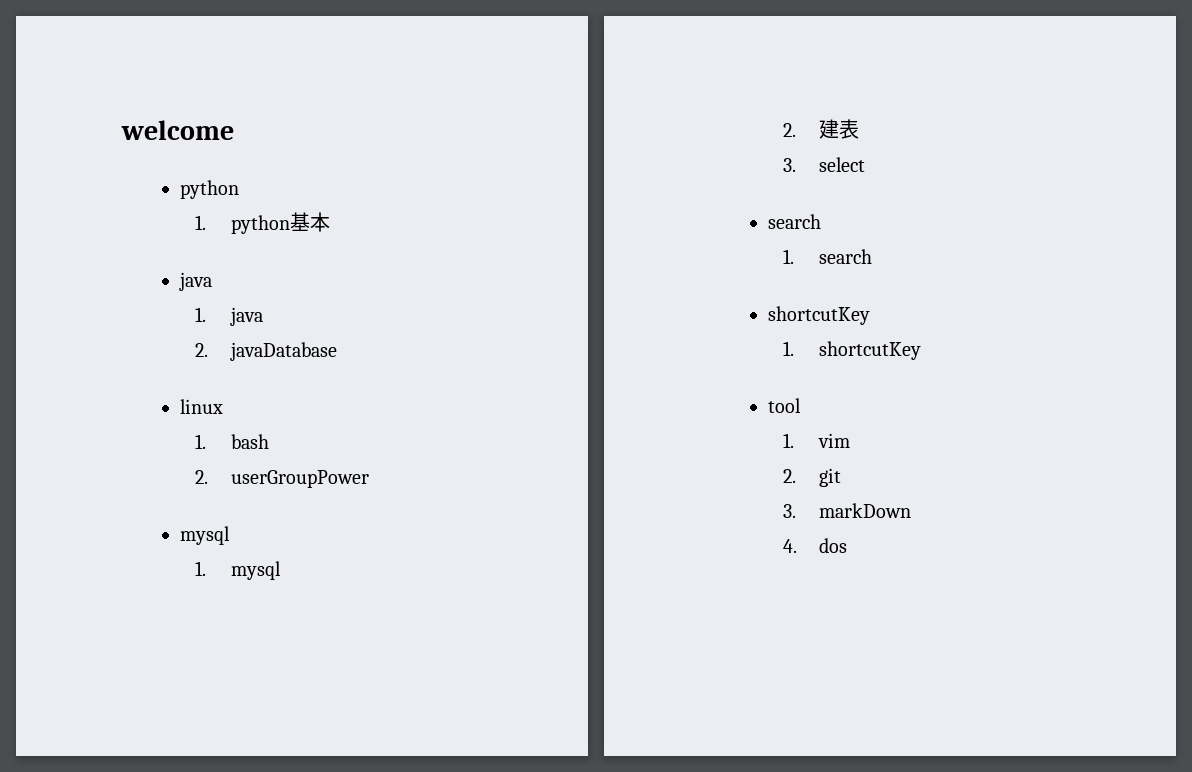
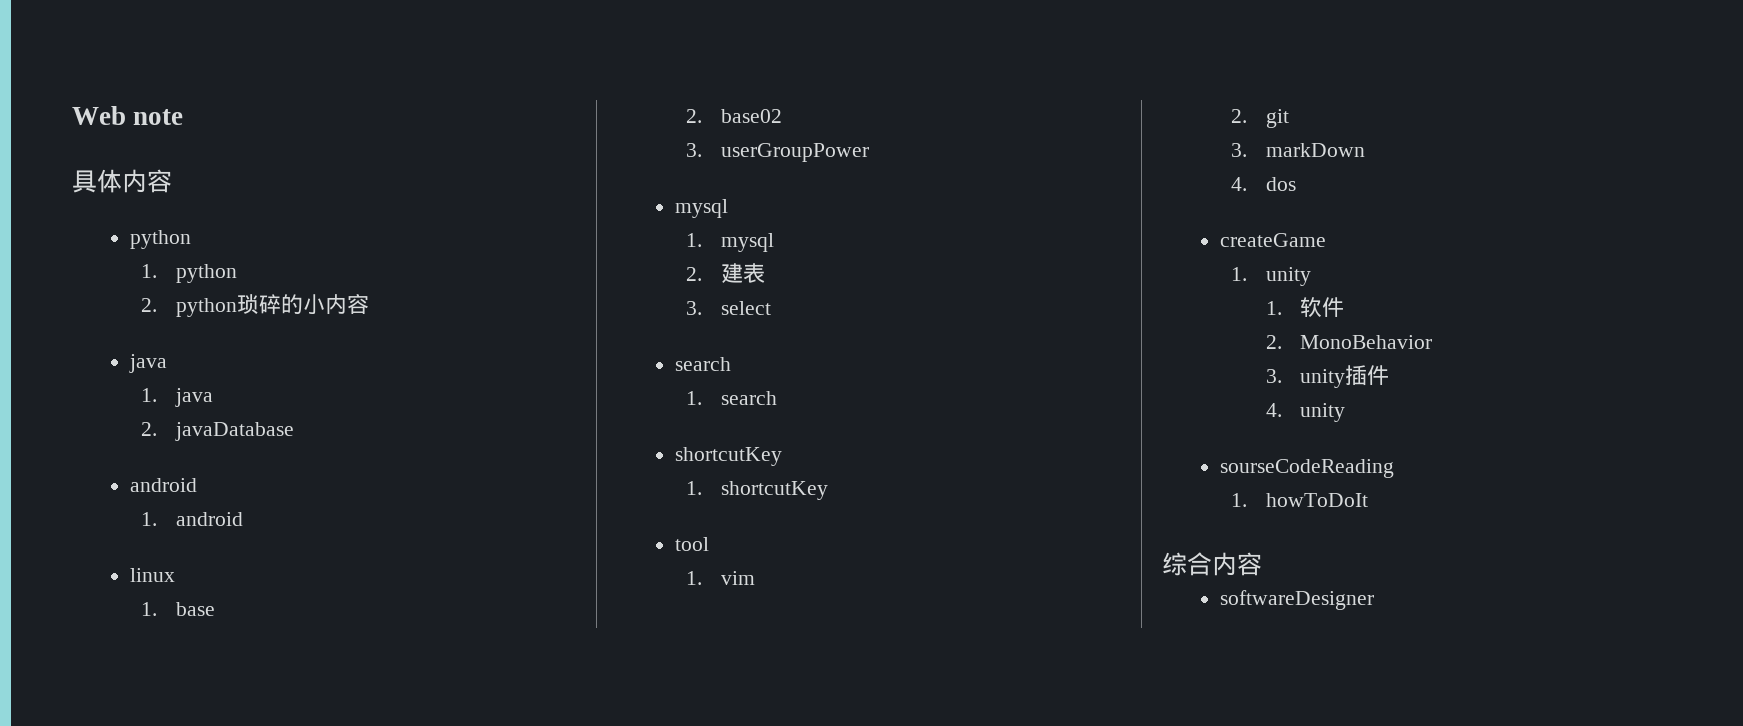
[121,120,234,140] welcome -> [72,106,184,125] [72,169,172,193] Web note // 具体内容
[290,212,331,232] 基本 -> [141,294,369,317] // 2. python琐碎的小内容
(338, 351) none -> [130,478,198,492] [141,512,243,526] // android // 1. android
[231,434,270,449] [194,470,208,484] bash // 2. -> [175,602,215,616] [686,109,782,123] [686,143,703,157] base // 2. base02 // 3.
(848, 545) none -> [1220,233,1327,247] [1231,267,1311,286] [1265,297,1345,317] [1265,335,1433,349] [1265,365,1390,388] [1265,403,1346,422] [1220,459,1395,478] [1231,493,1368,507] [1162,552,1262,576] [1220,590,1375,610] // createGame // 1. unity // 1.软件 // 2. MonoBehavior // 3. unity插件 // 4. unity // sourseCodeReading // 1. howToDoIt // 综合内容 // softwareDesigner

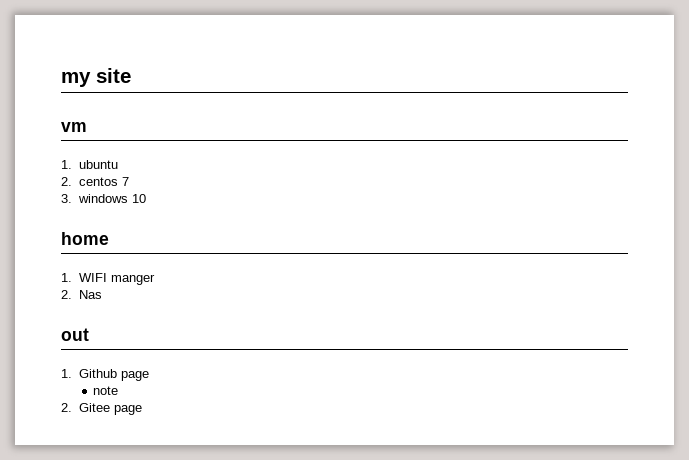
[72,106,184,125] [72,169,172,193] [130,230,192,249] [141,264,237,283] [141,294,369,317] [129,354,168,373] [141,388,213,407] [141,422,294,441] [130,478,198,492] [141,512,243,526] [130,568,176,582] [141,602,215,616] [686,109,782,123] [686,143,869,162] [675,199,729,218] [686,233,774,252] [686,263,765,283] [686,301,771,315] [675,357,732,371] [686,391,777,405] [675,447,783,466] [686,481,828,500] [675,537,710,551] [686,571,755,585] [1231,109,1289,128] [1231,143,1365,157] [1231,177,1296,191] [1220,233,1327,247] [1231,267,1311,286] [1265,297,1345,317] [1265,335,1433,349] [1265,365,1390,388] [1265,403,1346,422] [1220,459,1395,478] [1231,493,1368,507] [1162,552,1262,576] [1220,590,1375,610] Web note // 具体内容 // python // 1. python // 2. python琐碎的小内容 // java // 1. java // 2. javaDatabase // android // 1. android // linux // 1. base // 2. base02 // 3. userGroupPower // mysql // 1. mysql // 2.建表 // 3. select // search // 1. search // shortcutKey // 1. shortcutKey // tool // 1. vim // 2. git // 3. markDown // 4. dos // createGame // 1. unity // 1.软件 // 2. MonoBehavior // 3. unity插件 // 4. unity // sourseCodeReading // 1. howToDoIt // 综合内容 // softwareDesigner -> [61,68,131,87] [61,122,87,132] [61,160,118,169] [61,177,129,186] [61,194,146,203] [61,232,109,245] [61,273,155,285] [61,290,102,299] [61,328,89,341] [61,369,149,381] [93,386,119,395] [61,403,142,415] my site // vm // 1. ubuntu // 2. centos 7 // 3. windows 10 // home // 1. WIFI manger // 2. Nas // out // 1. Github page // note // 2. Gitee page

